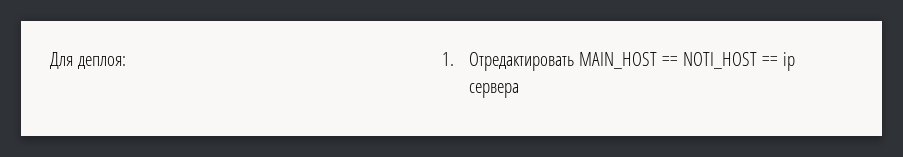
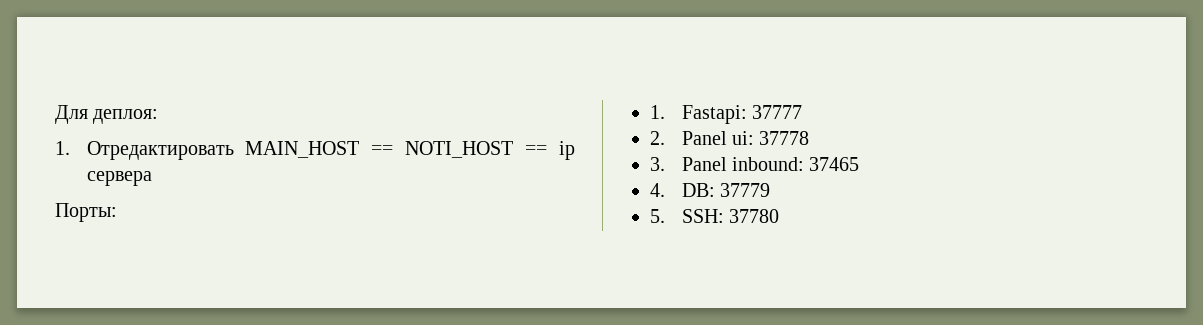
(520, 90) none -> [55,203,117,222] [650,105,802,124] [650,131,810,145] [650,157,860,171] [650,183,770,197] [650,209,779,223] // Порты: // 1. Fastapi: 37777 // 2. Panel ui: 37778 // 3. Panel inbound: 37465 // 4. DB: 37779 // 5. SSH: 37780

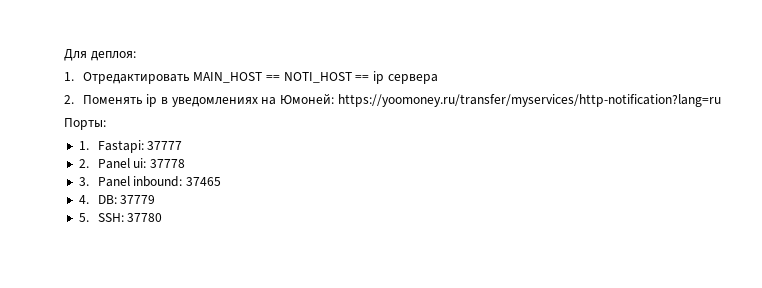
(152, 178) none -> [64,93,721,107] // 2. Поменять ip в уведомлениях на Юмоней: https://yoomoney.ru/transfer/myservices/http-notification?lang=ru

